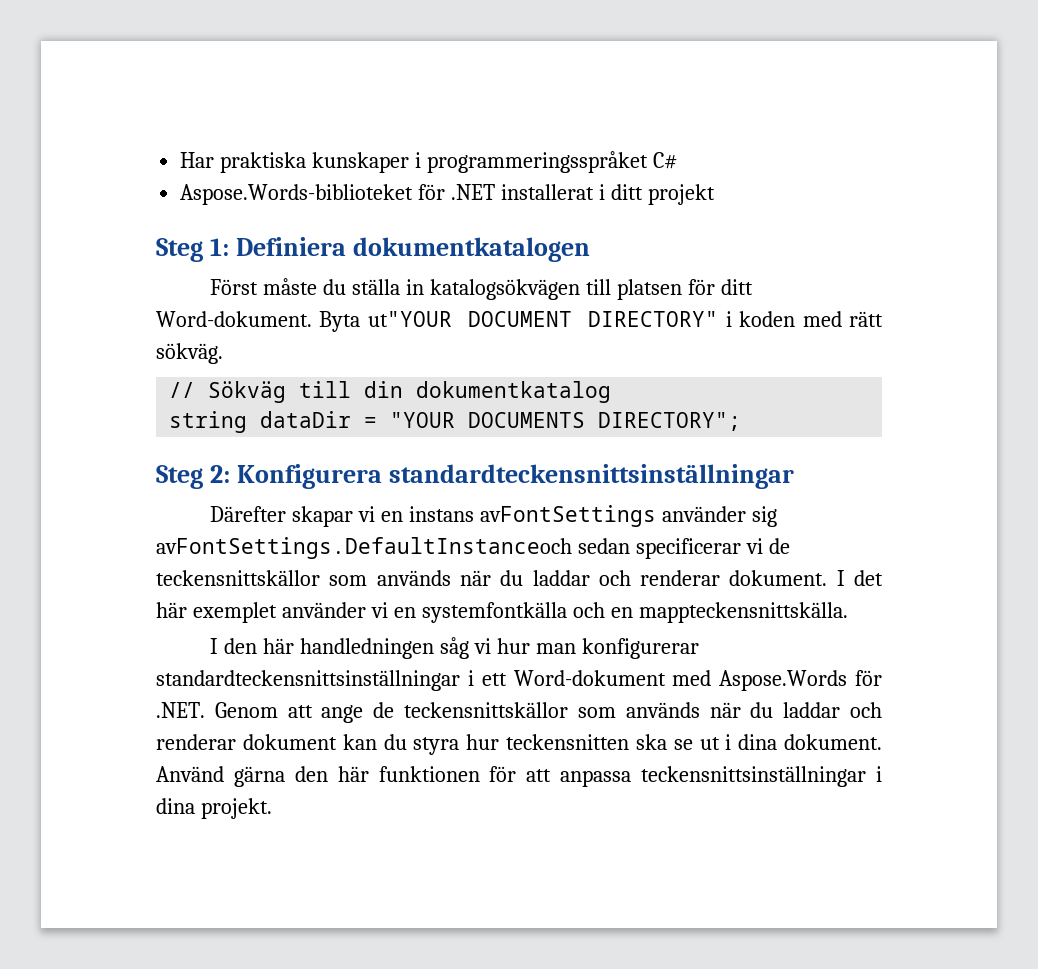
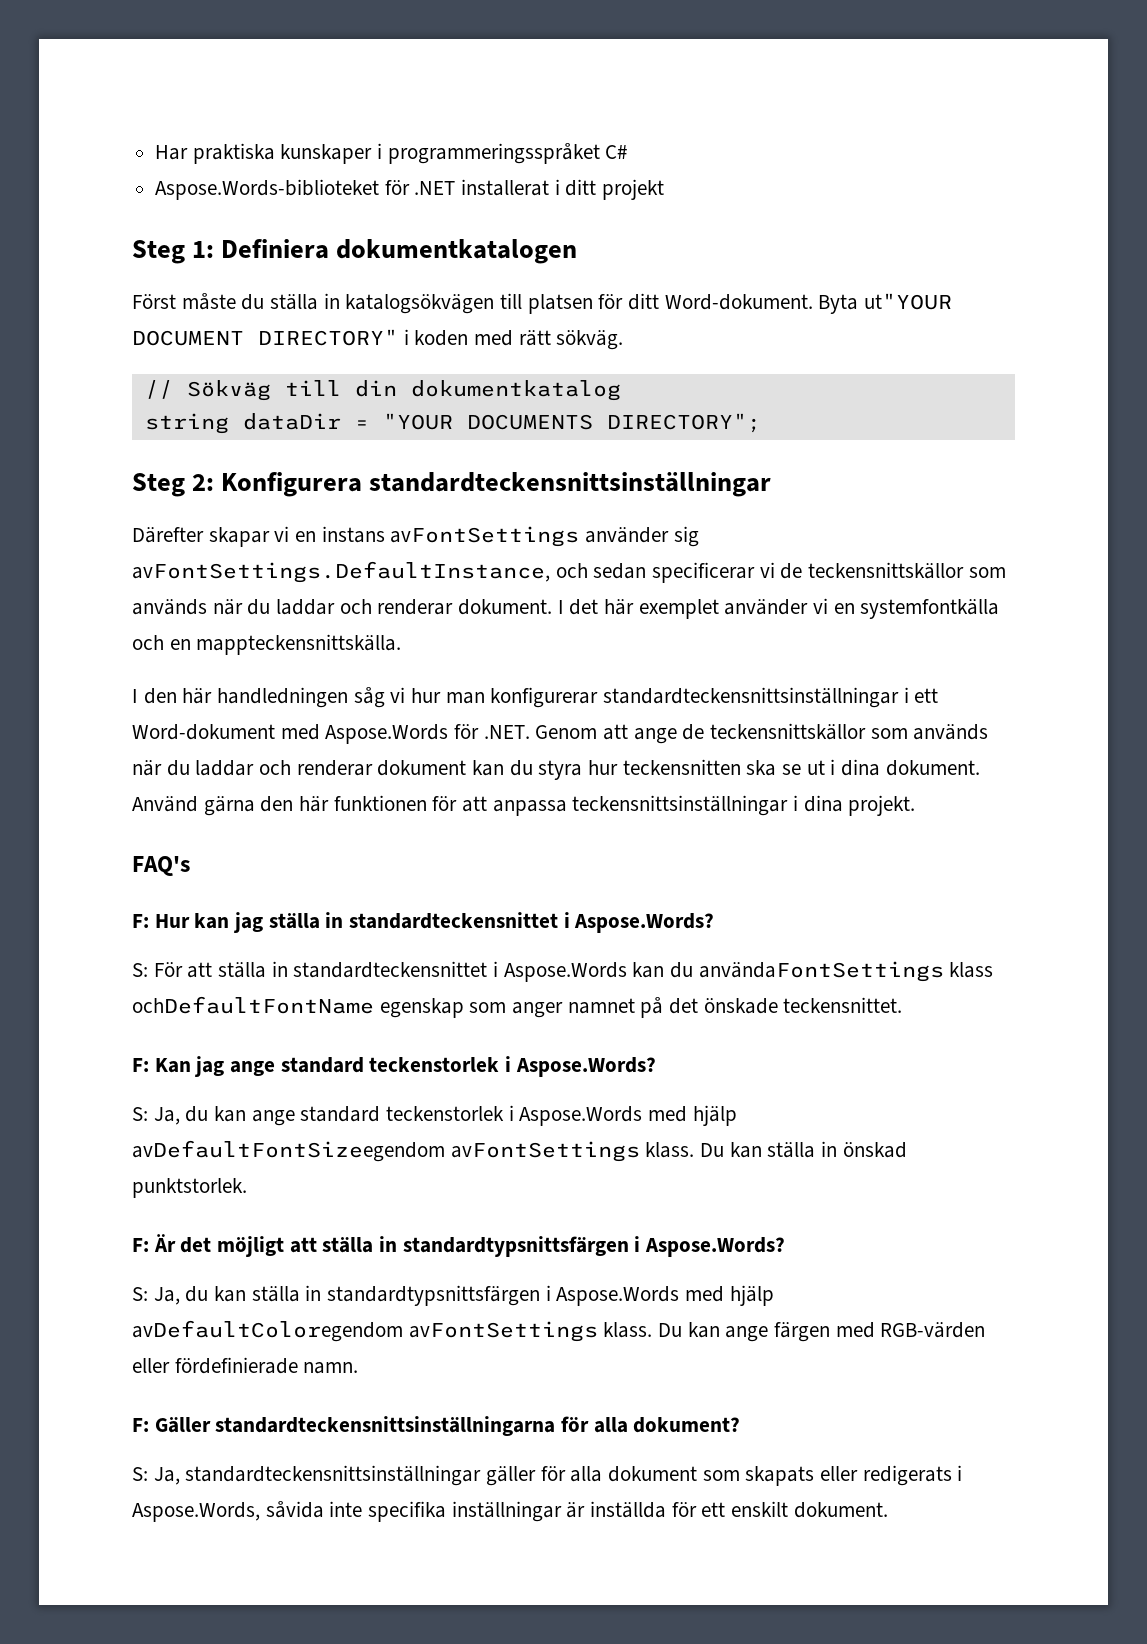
[156,537,572,559] avFontSettings.DefaultInstanceoch -> [132,561,588,583] avFontSettings.DefaultInstance, och
(272, 808) none -> [132,856,190,876] [132,912,715,933] [132,961,994,982] [132,996,903,1018] [132,1056,656,1077] [132,1105,737,1126] [132,1140,907,1162] [132,1178,247,1198] [132,1234,786,1257] [132,1285,774,1306] [132,1320,986,1342] [132,1357,359,1374] [132,1416,741,1436] [132,1465,963,1486] [132,1501,888,1522] // FAQ's // F: Hur kan jag ställa in standardteckensnittet i Aspose.Words? // S: För att ställa in standardteckensnittet i Aspose.Words kan du användaFontSettings klass ochDefaultFontName egenskap som anger namnet på det önskade teckensnittet. // F: Kan jag ange standard teckenstorlek i Aspose.Words? // S: Ja, du kan ange standard teckenstorlek i Aspose.Words med hjälp avDefaultFontSizeegendom avFontSettings klass. Du kan ställa in önskad punktstorlek. // F: Är det möjligt att ställa in standardtypsnittsfärgen i Aspose.Words? // S: Ja, du kan ställa in standardtypsnittsfärgen i Aspose.Words med hjälp avDefaultColoregendom avFontSettings klass. Du kan ange färgen med RGB-värden eller fördefinierade namn. // F: Gäller standardteckensnittsinställningarna för alla dokument? // S: Ja, standardteckensnittsinställningar gäller för alla dokument som skapats eller redigerats i Aspose.Words, såvida inte specifika inställningar är inställda för ett enskilt dokument.

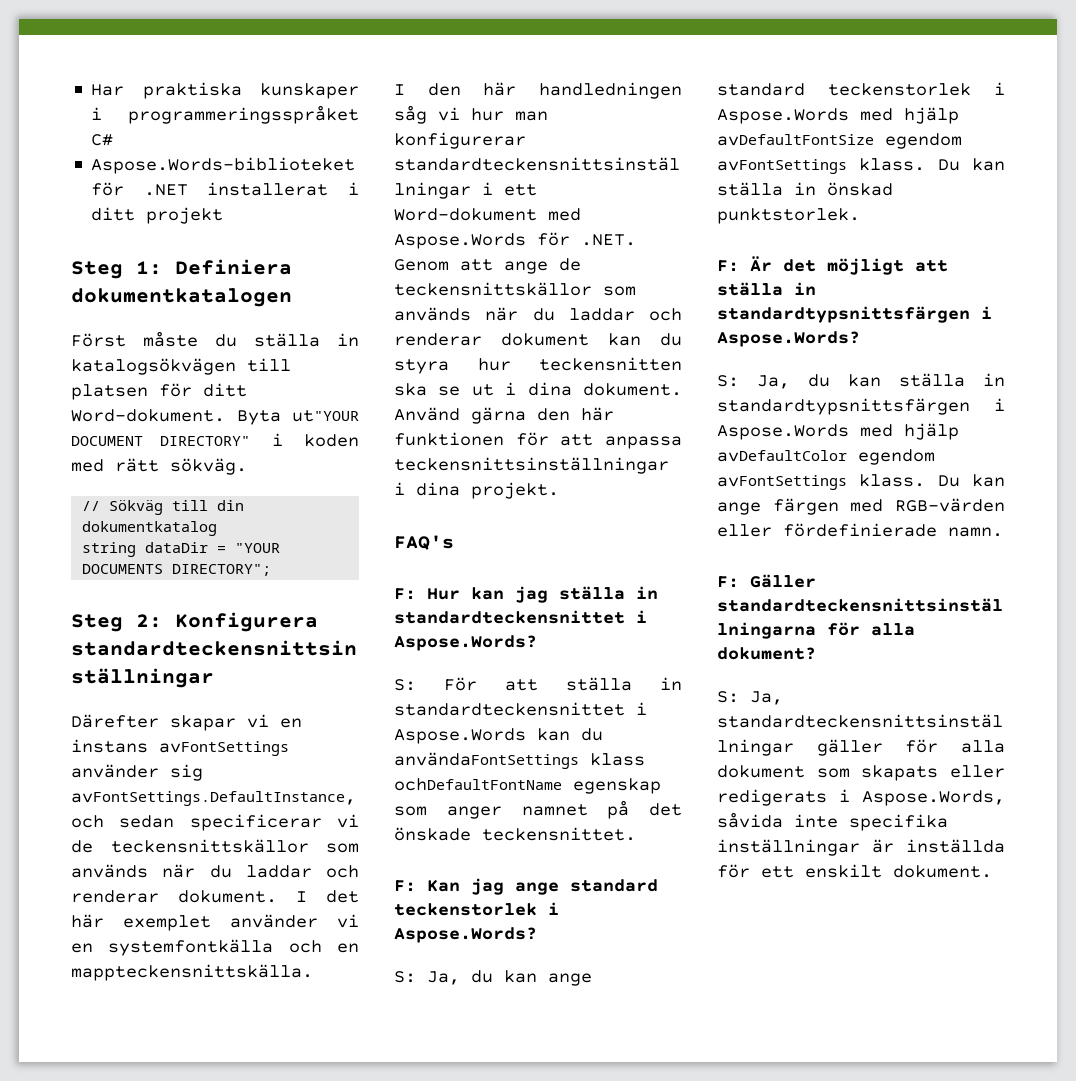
[132,1140,445,1162] avDefaultFontSizeegendom -> [717,133,962,149] avDefaultFontSize egendom
[132,1320,403,1342] avDefaultColoregendom -> [717,449,935,465] avDefaultColor egendom

